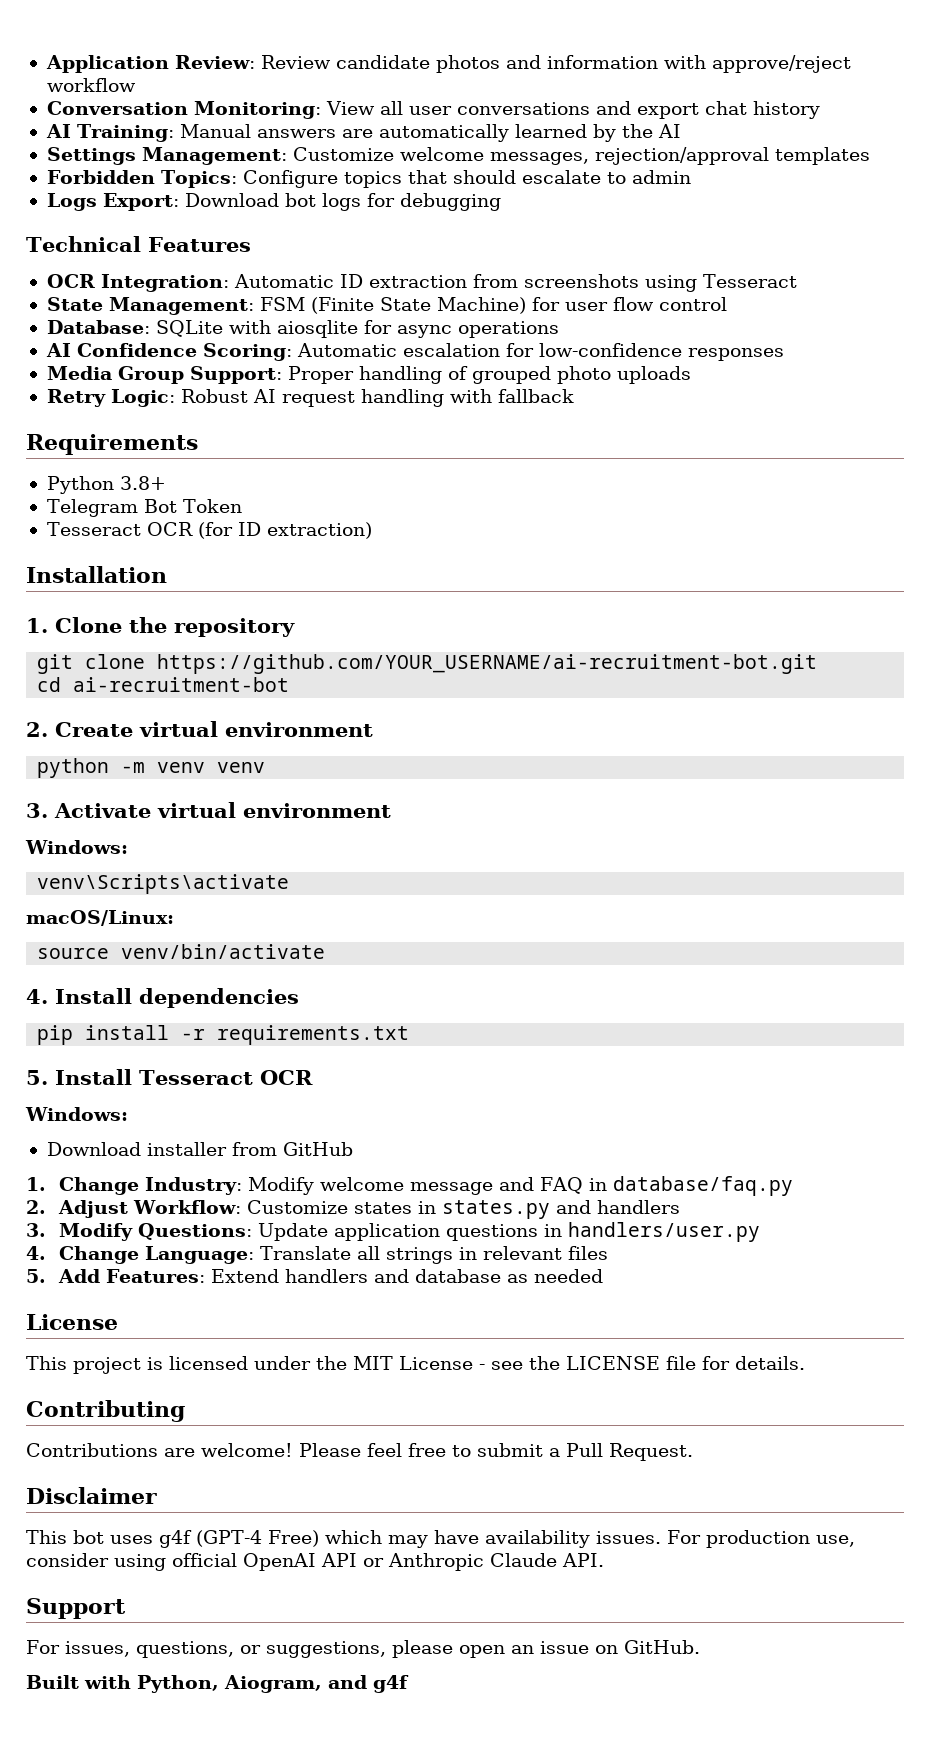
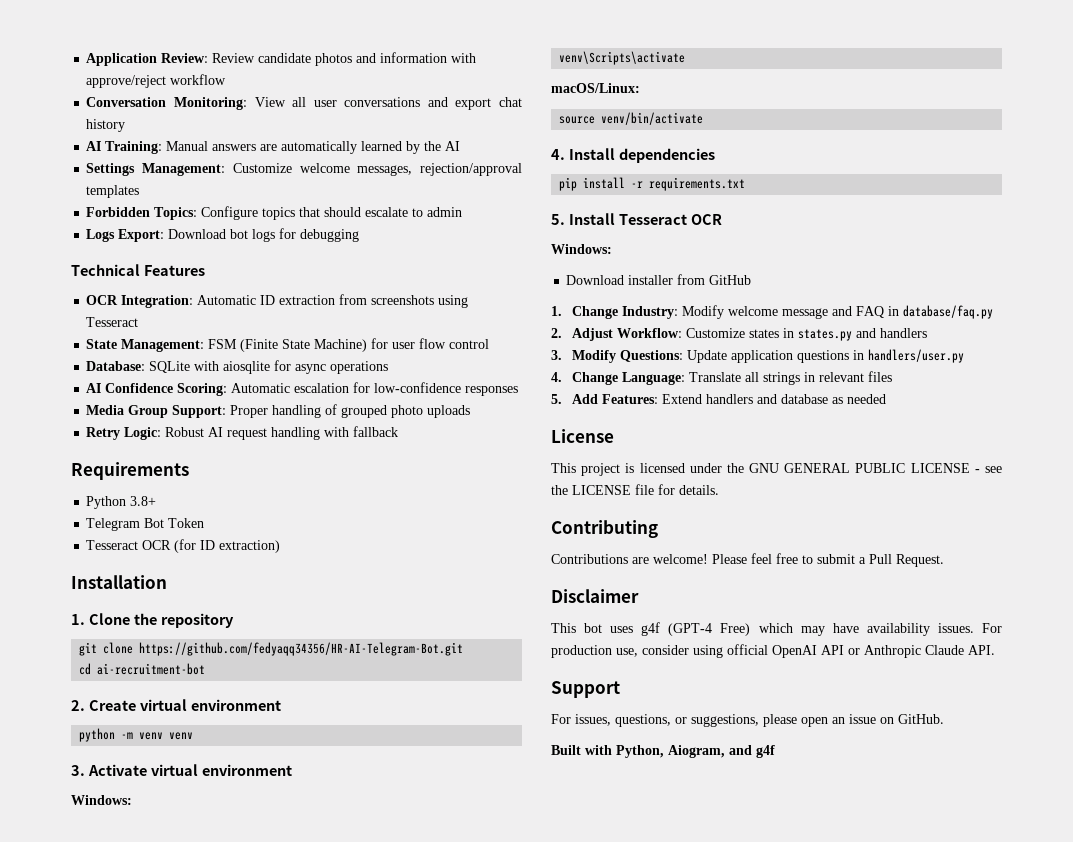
[157,654,818,674] https://github.com/YOUR_USERNAME/ai-recruitment-bot.git -> [139,642,464,656] https://github.com/fedyaqq34356/HR-AI-Telegram-Bot.git
[353,1356,473,1370] MIT License -> [749,463,970,473] GNU GENERAL PUBLIC LICENSE

